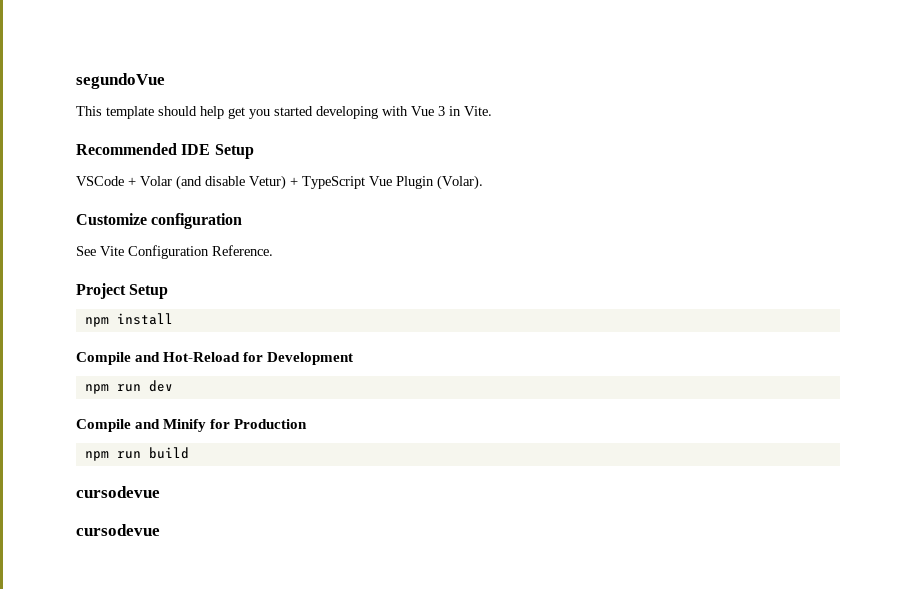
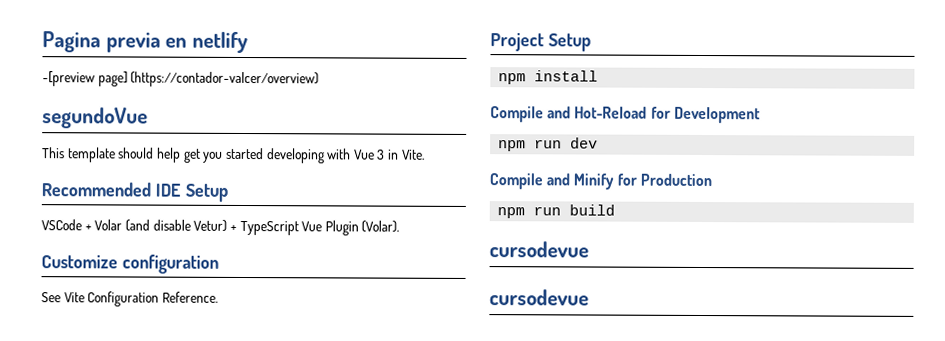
(76, 81) none -> [42,31,249,54] [42,71,320,88] Pagina previa en netlify // -[preview page] (https://contador-valcer/overview) //

